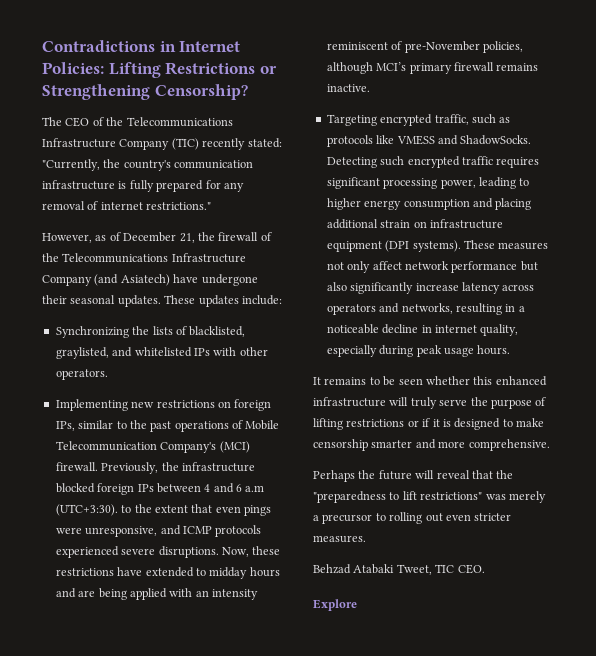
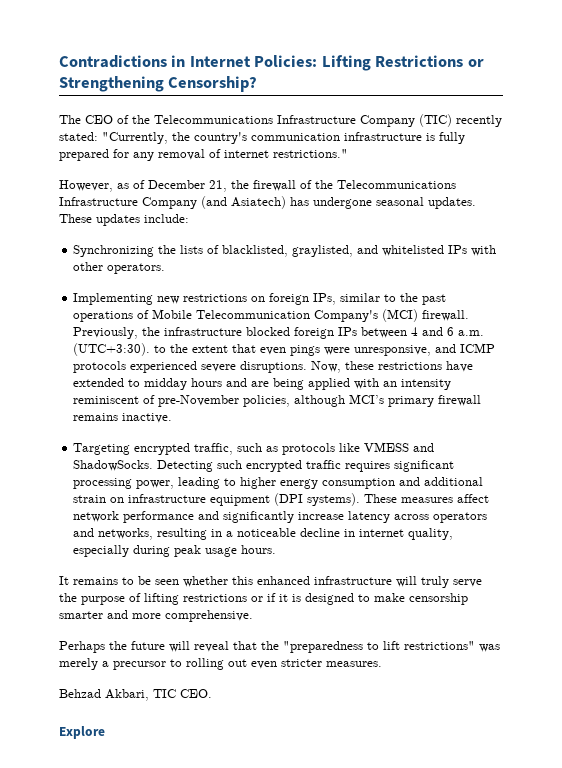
[173,274,258,286] [42,295,67,304] have undergone their -> [290,197,372,209] has undergone
[245,485,265,492] a.m -> [458,330,485,336] a.m.
[495,198,532,210] placing -> (421, 481) none
[326,261,371,273] not only -> (454, 500) none
[520,261,538,271] [326,282,347,291] but also -> [198,511,220,520] and
[353,564,432,575] Atabaki Tweet, -> [105,689,149,701] Akbari,

